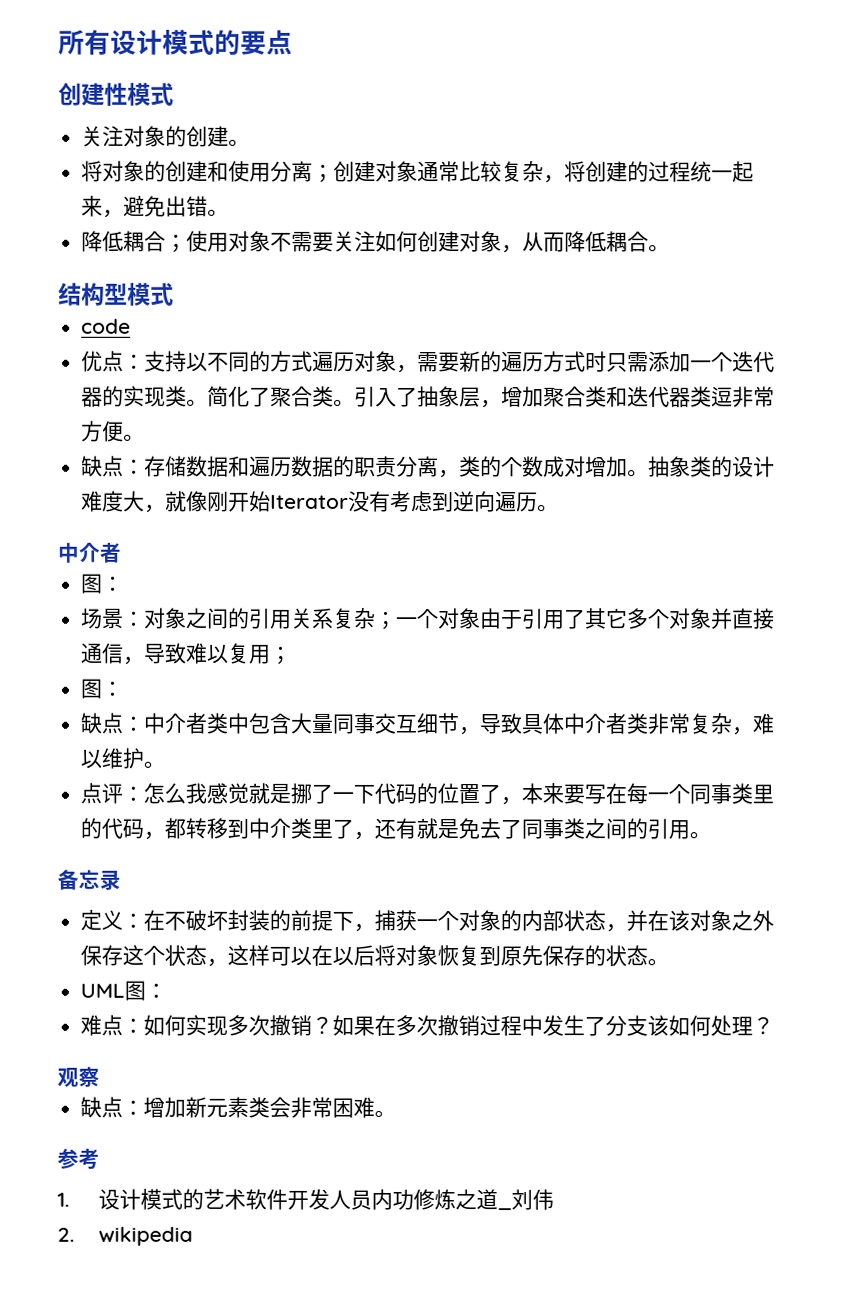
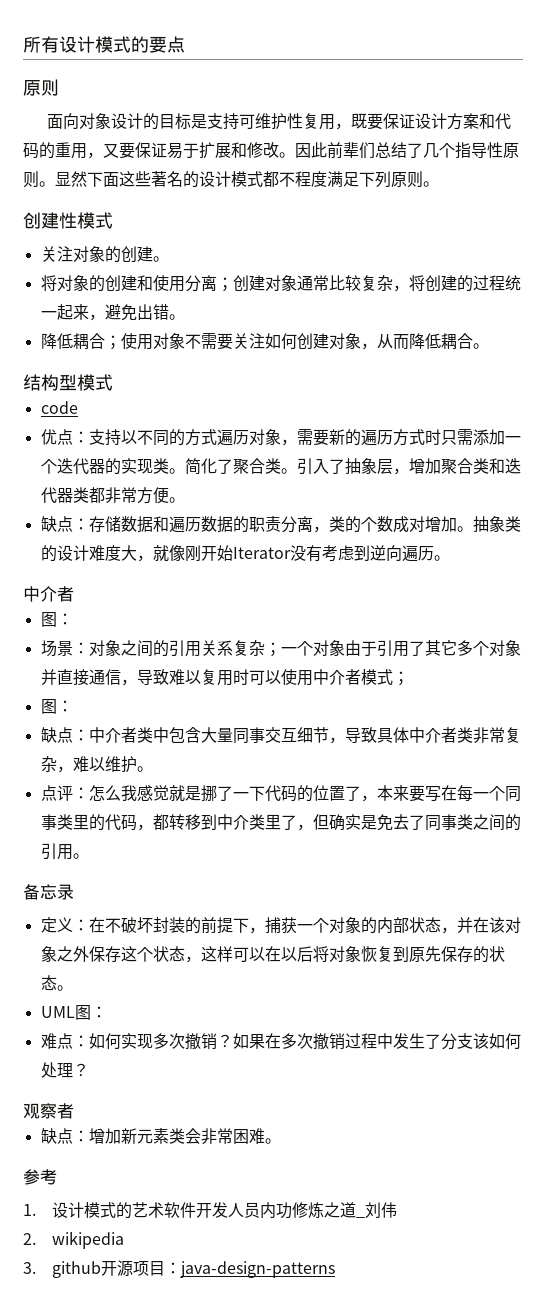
(293, 42) none -> [23,79,59,96] [47,113,512,130] [23,142,519,159] [23,171,439,188] // 原则 // 面向对象设计的目标是支持可维护性复用，既要保证设计方案和代码的重用，又要保证易于扩展和修改。因此前辈们总结了几个指导性原则。显然下面这些著名的设计模式都不程度满足下列原则。
[711,386,734,408] 逗 -> [88,487,105,503] 都
(272, 654) none -> [232,669,393,686] 时可以使用中介者模式
[374,817,439,840] 还有就 -> [312,814,361,831] 但确实
(100, 1076) none -> [57,1103,74,1119] 者
(193, 1236) none -> [23,1260,336,1278] // 3. github开源项目：java-design-patterns

